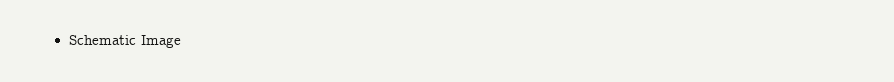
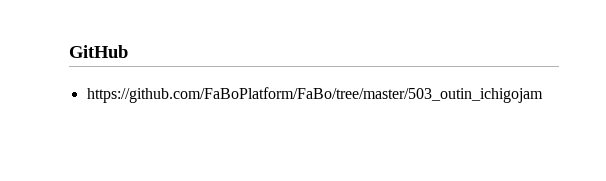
[68,35,181,48] Schematic Image -> [69,45,128,58] [86,87,543,103] GitHub // https://github.com/FaBoPlatform/FaBo/tree/master/503_outin_ichigojam

